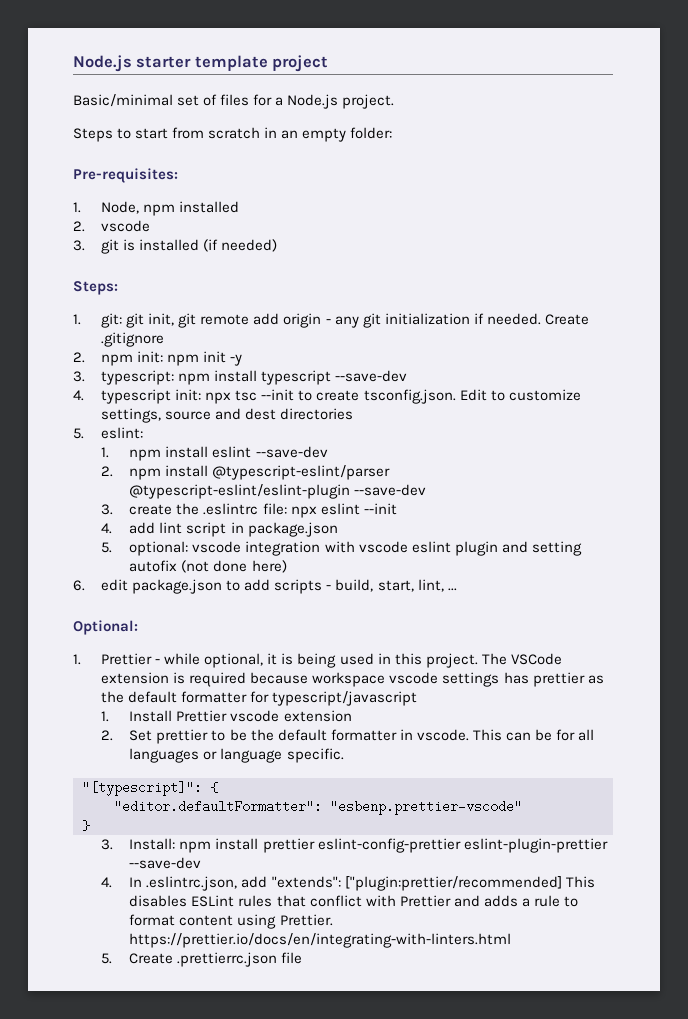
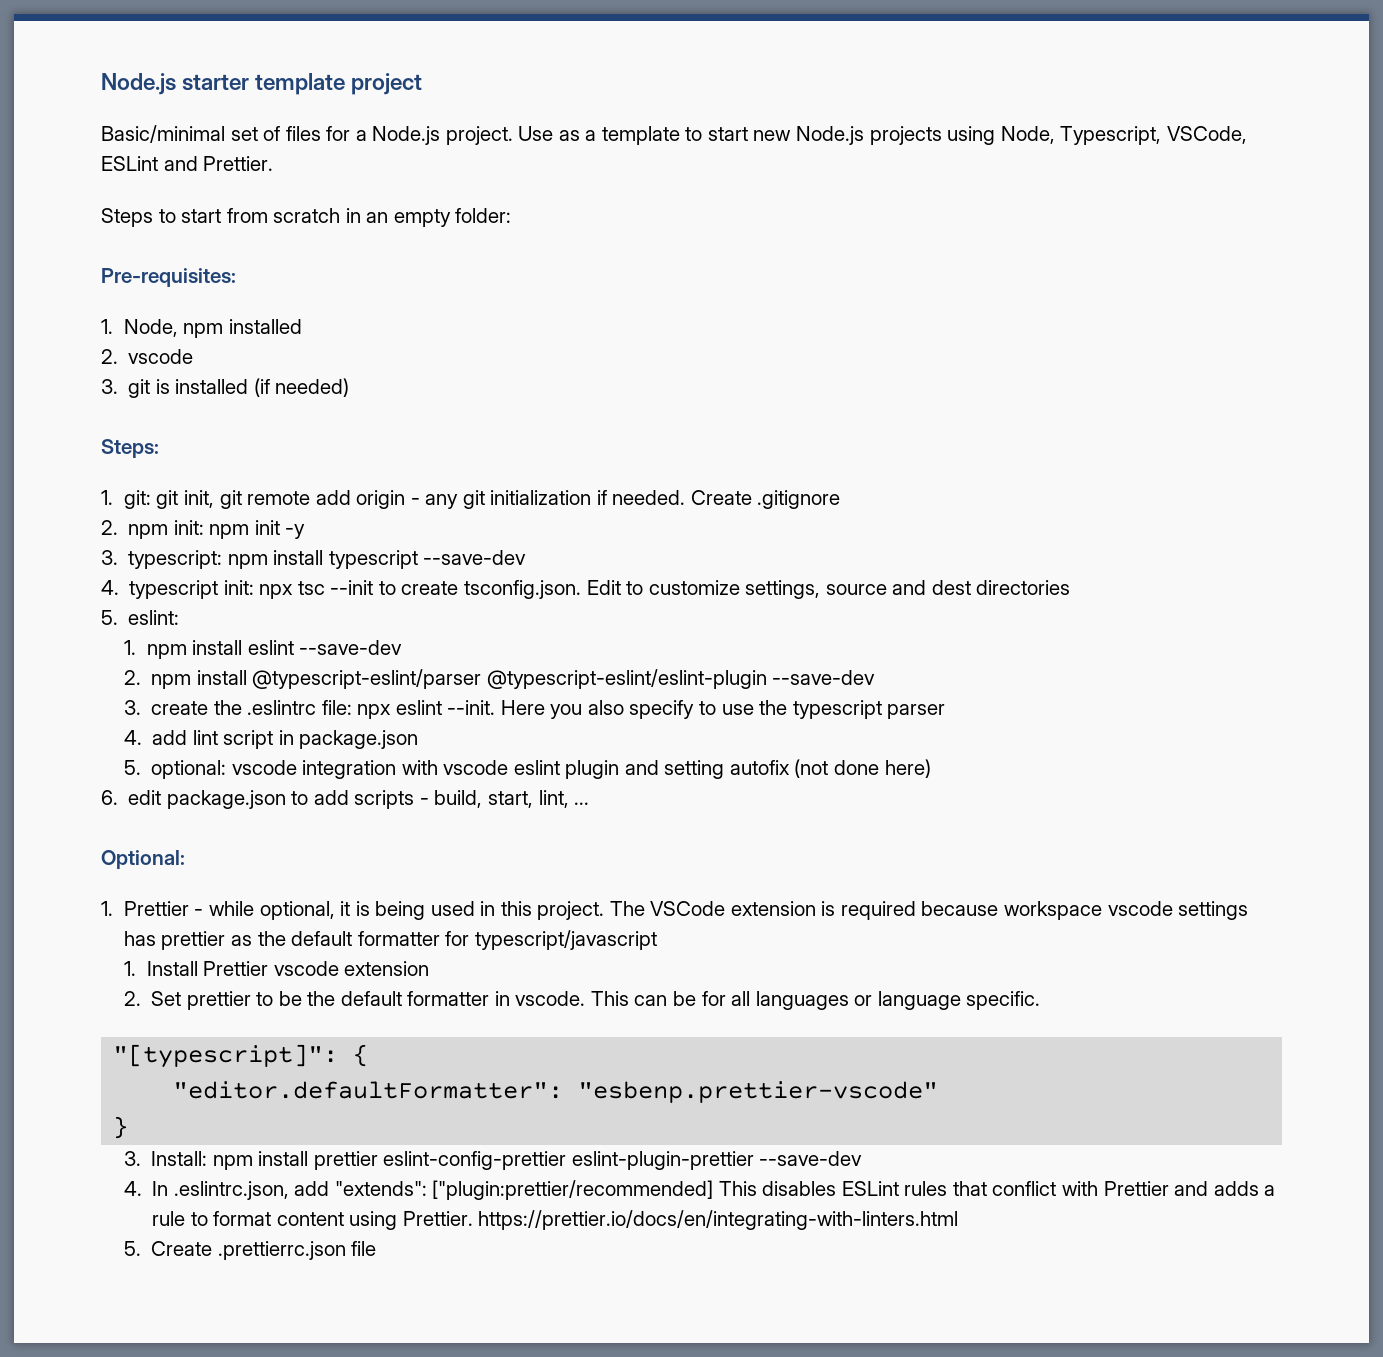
(395, 101) none -> [518,126,1247,145] [101,156,274,171] Use as a template to start new Node.js projects using Node, Typescript, VSCode, ESLint and Prettier.
[363,503,397,515] --init -> [447,700,946,719] --init. Here you also specify to use the typescript parser

